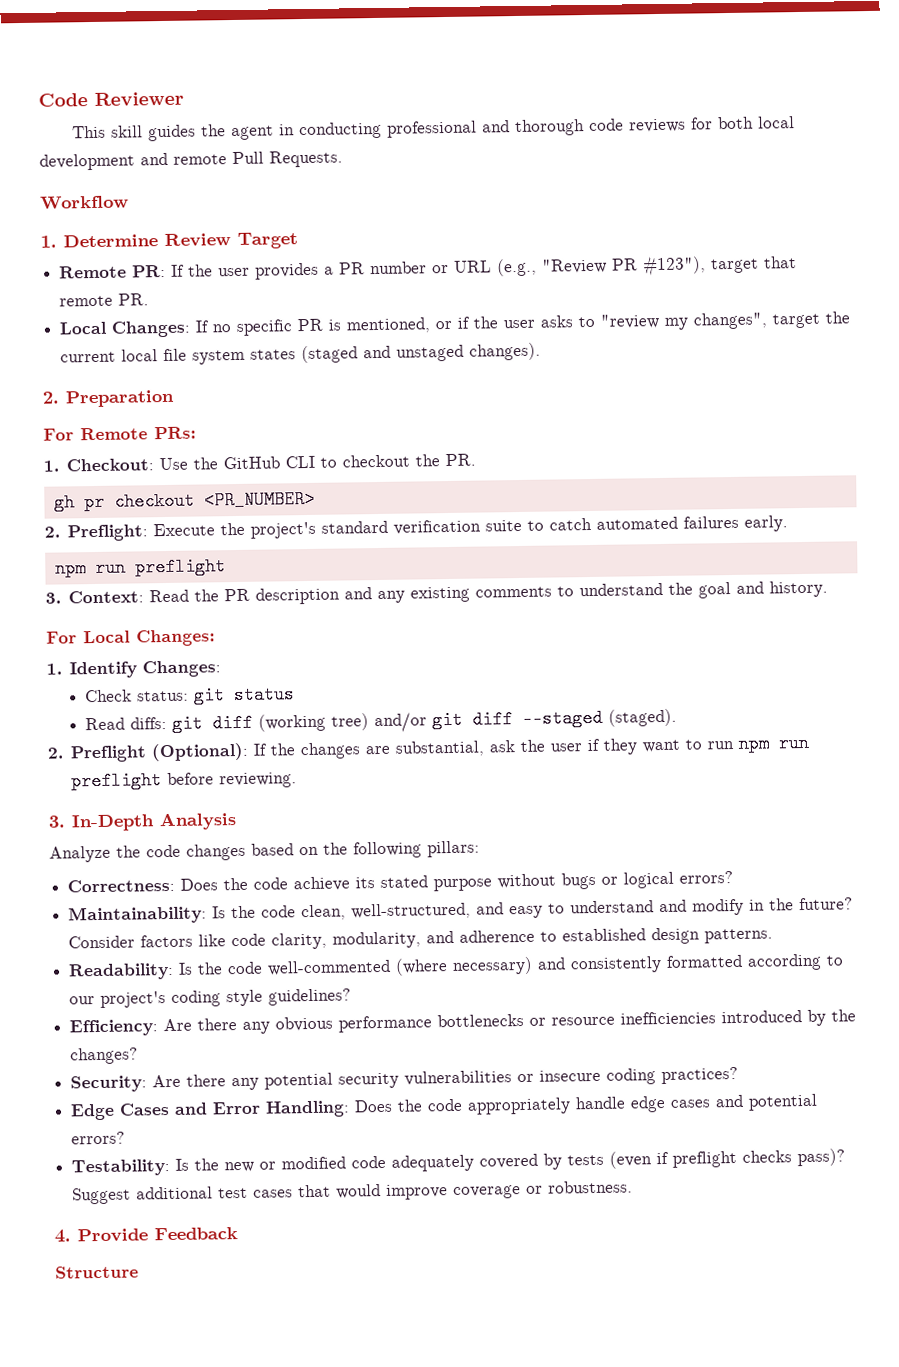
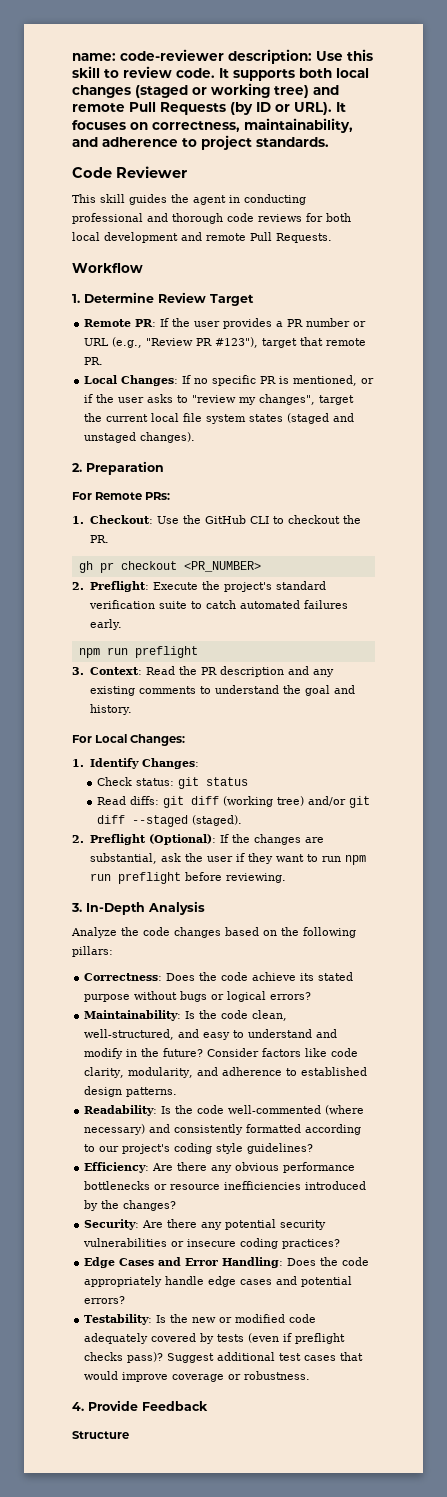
(38, 100) none -> [72,49,373,64] [72,66,369,81] [72,83,339,98] [72,102,346,115] [72,118,353,133] [72,135,329,150] name: code-reviewer description: Use this skill to review code. It supports both local changes (staged or working tree) and remote Pull Requests (by ID or URL). It focuses on correctness, maintainability, and adherence to project standards. //

